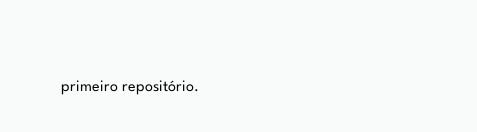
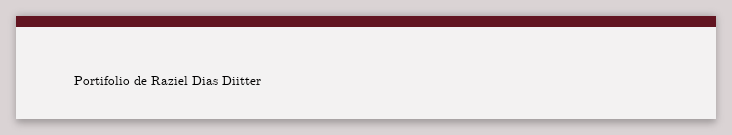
[61,80,200,95] primeiro repositório. -> [74,76,261,85] Portifolio de Raziel Dias Diitter

